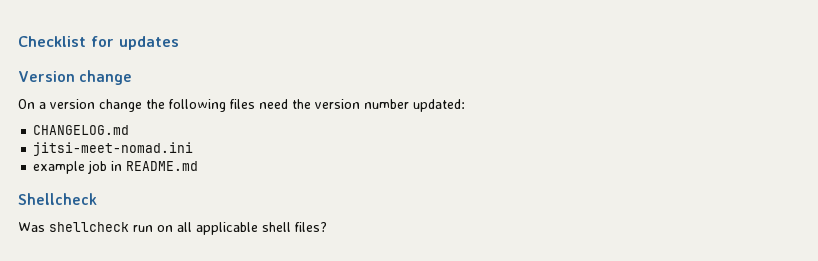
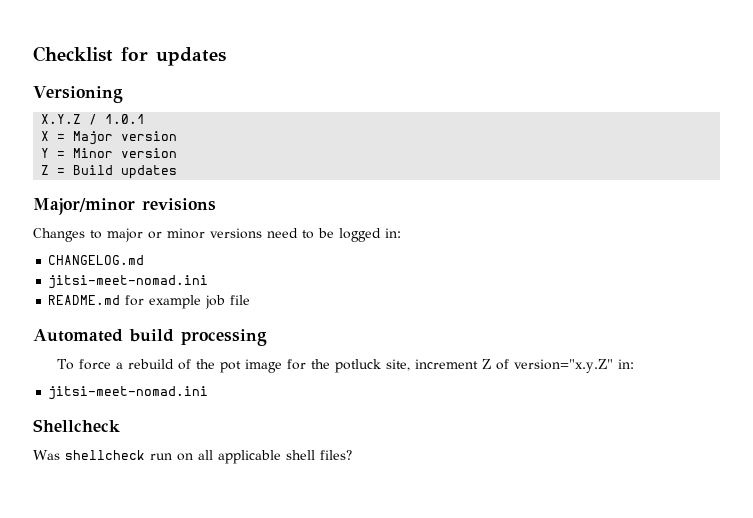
[18,70,133,85] [18,99,465,112] [33,125,130,135] [33,142,194,156] [33,160,199,174] Version change // On a version change the following files need the version number updated: // CHANGELOG.md // jitsi-meet-nomad.ini // example job in README.md -> [33,86,123,103] [41,114,146,125] [41,131,178,145] [41,148,178,158] [41,165,178,179] [33,198,216,215] [33,228,401,242] [48,255,145,265] [48,275,209,289] [48,295,251,309] [33,329,267,346] [56,359,634,373] [48,386,209,400] Versioning // X.Y.Z / 1.0.1 // X = Major version // Y = Minor version // Z = Build updates // Major/minor revisions // Changes to major or minor versions need to be logged in: // CHANGELOG.md // jitsi-meet-nomad.ini // README.md for example job file // Automated build processing // To force a rebuild of the pot image for the potluck site, increment Z of version="x.y.Z" in: // jitsi-meet-nomad.ini

